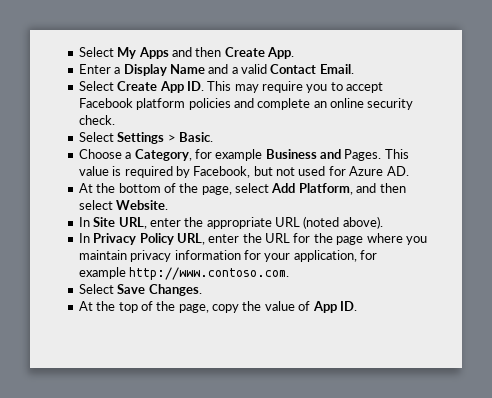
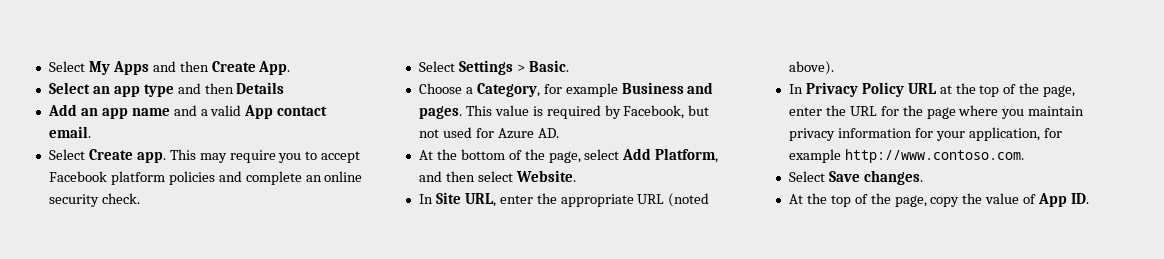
[78,64,354,76] Enter a Display Name and a valid Contact Email. -> [48,82,285,97] [47,104,328,119] [48,126,91,138] Select an app type and then Details // Add an app name and a valid App contact email.
[159,81,204,93] App ID. -> [136,152,166,163] app.
[344,149,382,161] Pages. -> [418,106,462,119] pages.
[176,233,205,245] URL, -> [907,83,1076,97] URL at the top of the page,
[148,284,202,296] Changes. -> [863,170,923,185] changes.

